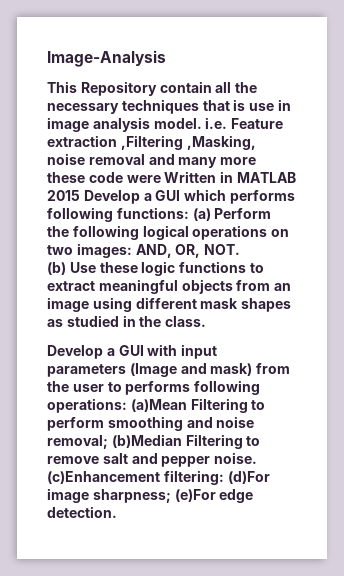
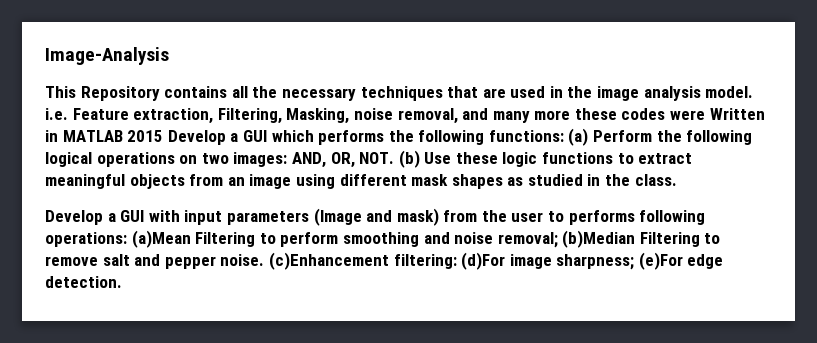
[159,81,212,93] contain -> [164,86,228,98] contains
[233,99,291,111] is use in -> [482,86,593,98] are used in the
[47,135,256,150] [47,153,145,165] extraction ,Filtering ,Masking, noise removal -> [133,108,458,124] extraction, Filtering, Masking, noise removal,
[88,172,123,183] code -> [621,108,666,120] codes
(295, 197) none -> [388,130,414,142] the
(241, 249) // -> (395, 158) none

